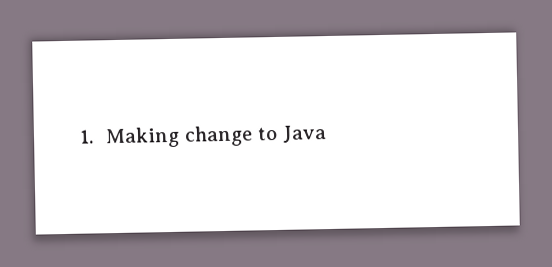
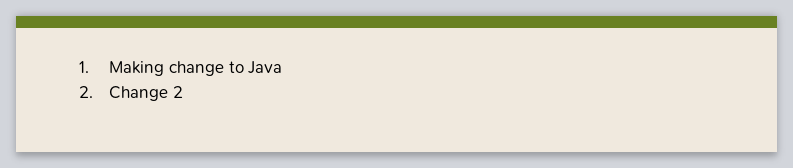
(327, 134) none -> [79,86,183,101] // 2. Change 2

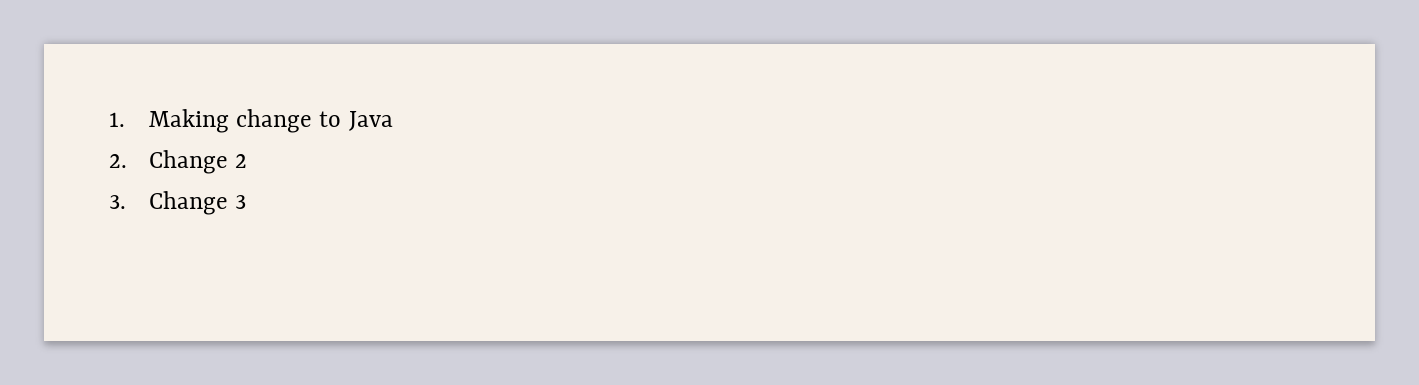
(183, 92) none -> [109,191,247,215] // 3. Change 3

